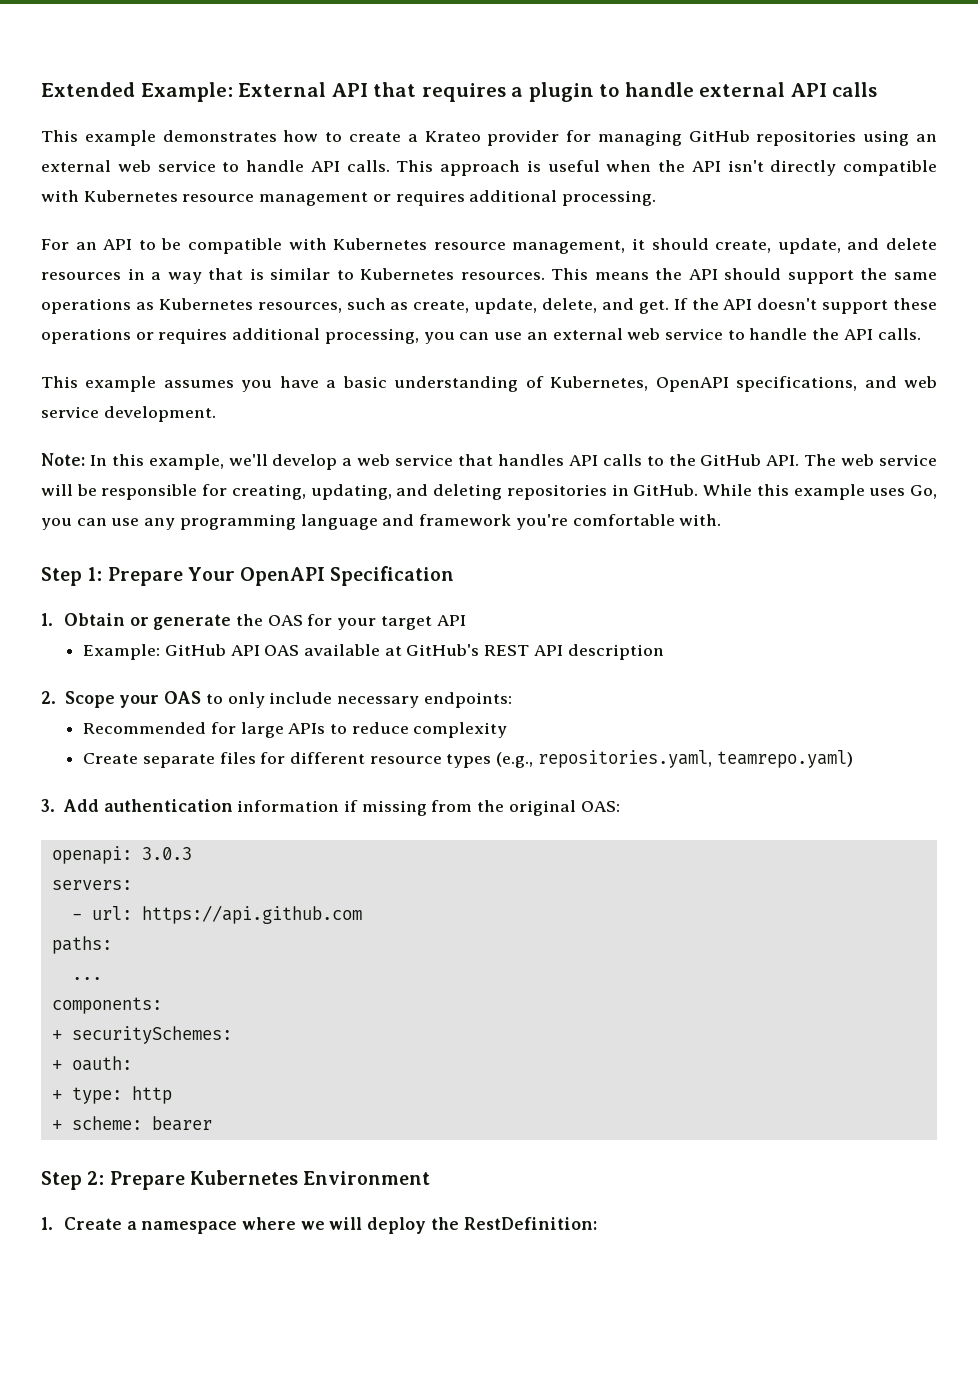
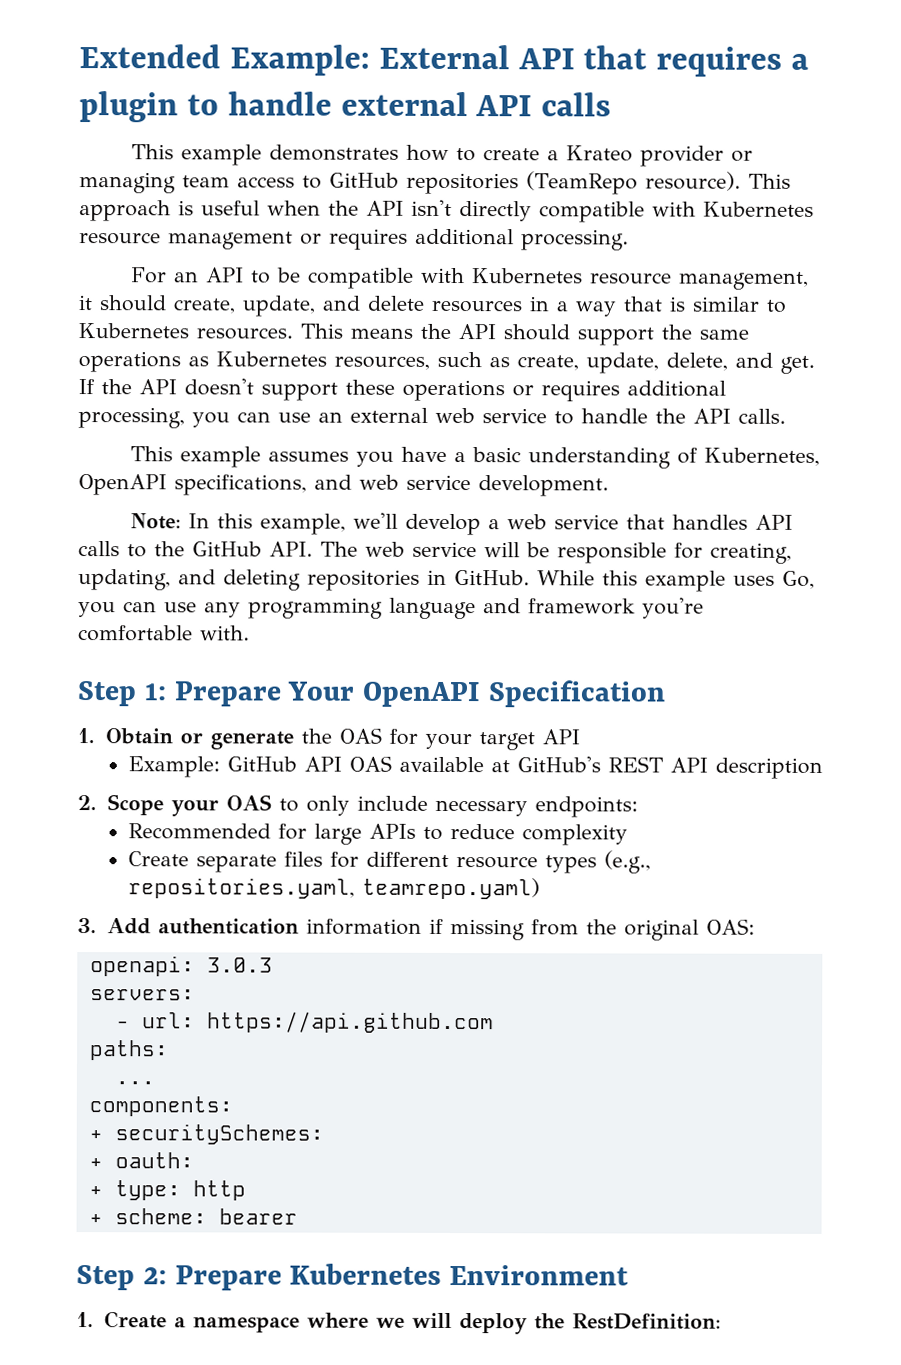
[566,130,938,146] [41,160,390,172] for managing GitHub repositories using an external web service to handle API calls. -> [730,150,753,162] [79,171,741,195] or managing team access to GitHub repositories (TeamRepo resource).

